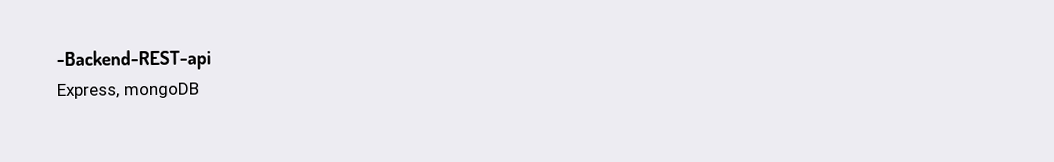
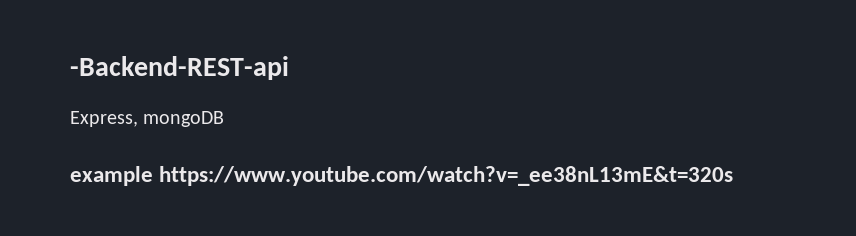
(200, 90) none -> [70,166,734,186] // example https://www.youtube.com/watch?v=_ee38nL13mE&t=320s

